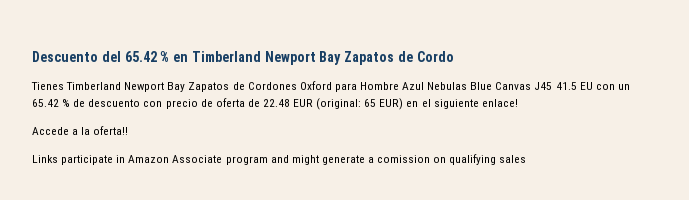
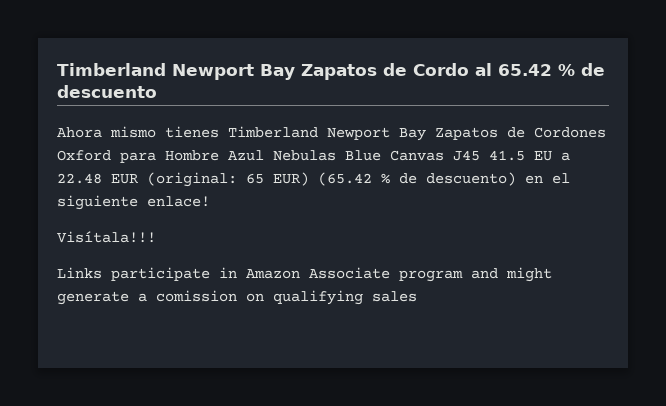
[32,51,189,62] Descuento del 65.42 % en -> (57, 69) none
[31,82,64,90] // Tienes -> [475,63,605,76] [57,85,157,98] [57,126,219,138] al 65.42 % de descuento // Ahora mismo tienes
[595,84,630,90] [32,98,260,109] con un 65.42 % de descuento con precio de oferta de -> [561,152,570,161] a
(404, 104) none -> [318,172,516,186] (65.42 % de descuento)
[32,126,129,135] Accede a la oferta!! -> [57,231,156,243] Visítala!!!

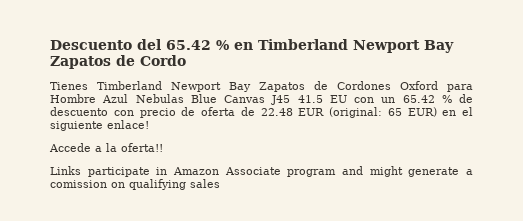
(57, 69) none -> [50,39,253,50] Descuento del 65.42 % en
[475,63,605,76] [57,85,157,98] [57,126,219,138] al 65.42 % de descuento // Ahora mismo tienes -> [50,82,88,90] // Tienes
[561,152,570,161] a -> [354,94,473,103] [50,107,255,118] con un 65.42 % de descuento con precio de oferta de
[318,172,516,186] (65.42 % de descuento) -> (437, 112) none
[57,231,156,243] Visítala!!! -> [49,143,163,152] Accede a la oferta!!

